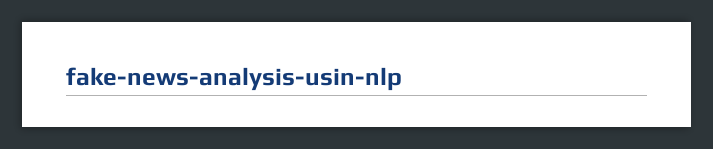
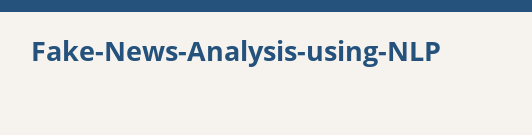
[66,67,402,91] fake-news-analysis-usin-nlp -> [31,40,441,67] Fake-News-Analysis-using-NLP

